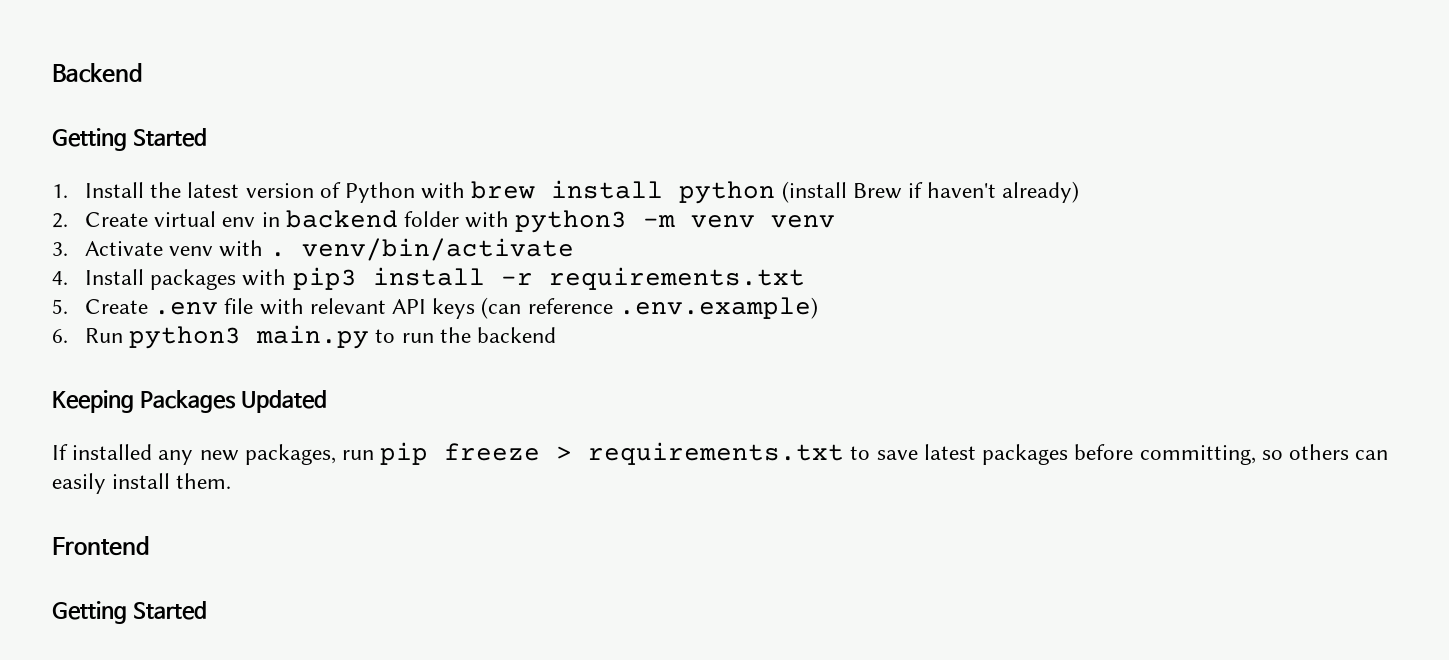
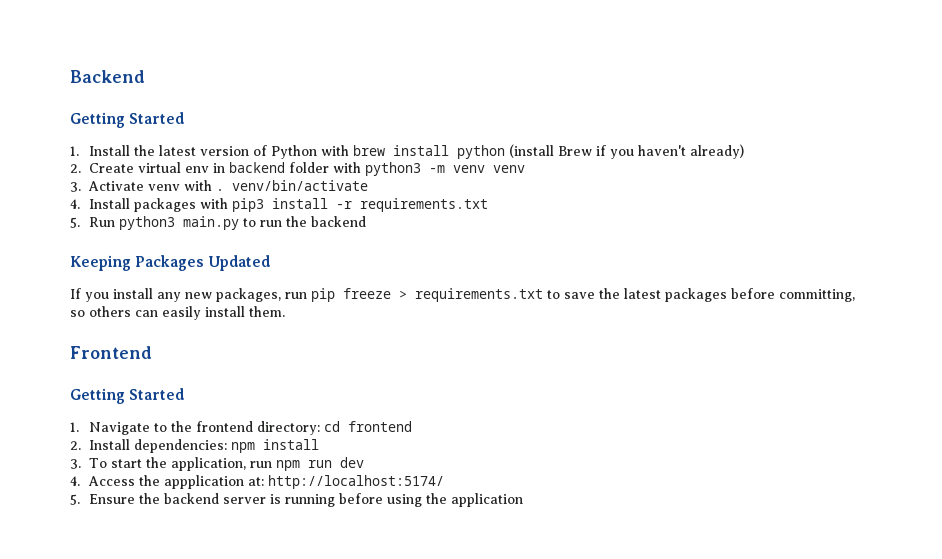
(924, 190) none -> [609,149,634,159] you
[84,297,818,319] [52,329,68,343] Create .env file with relevant API keys (can reference .env.example) // 6. -> (80, 222) none
[72,444,153,460] installed -> [85,288,153,302] you install
(918, 455) none -> [599,288,620,299] the
(207, 610) none -> [70,421,412,435] [70,439,319,453] [70,457,364,471] [70,475,444,489] [70,493,523,507] // 1. Navigate to the frontend directory: cd frontend // 2. Install dependencies: npm install // 3. To start the application, run npm run dev // 4. Access the appplication at: http://localhost:5174/ // 5. Ensure the backend server is running before using the application

